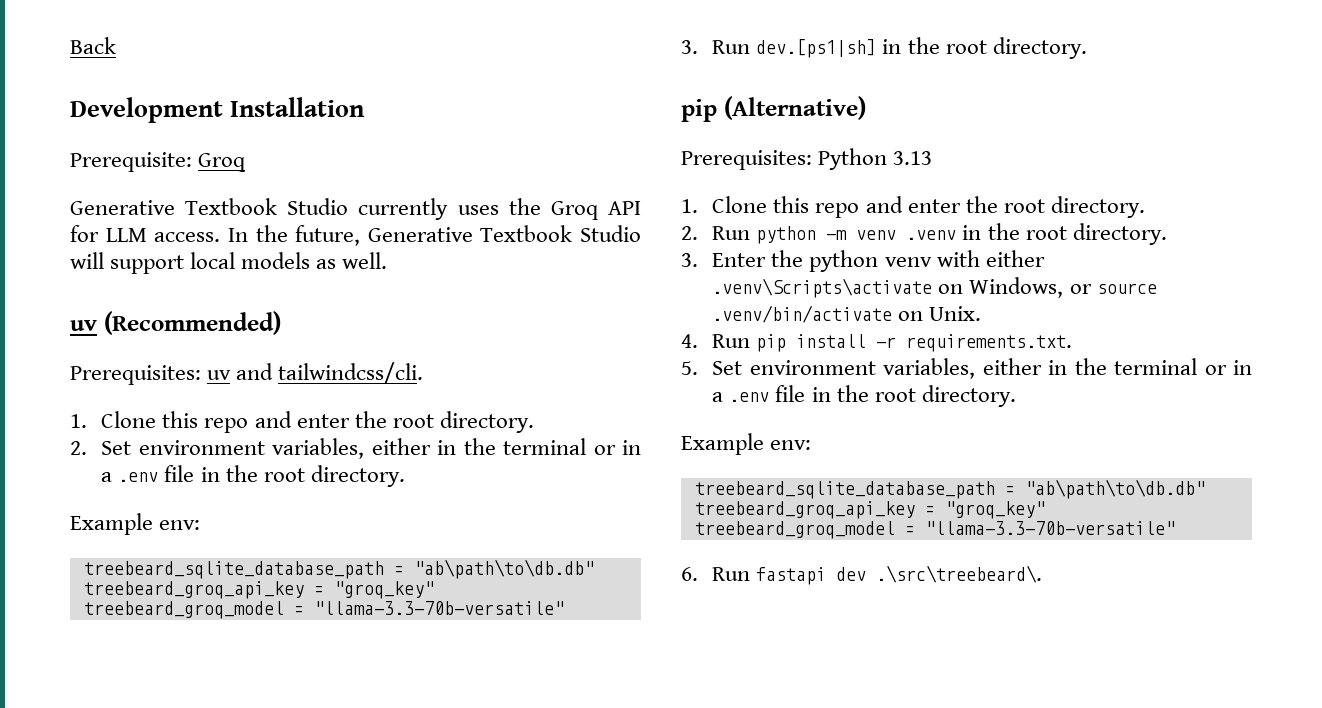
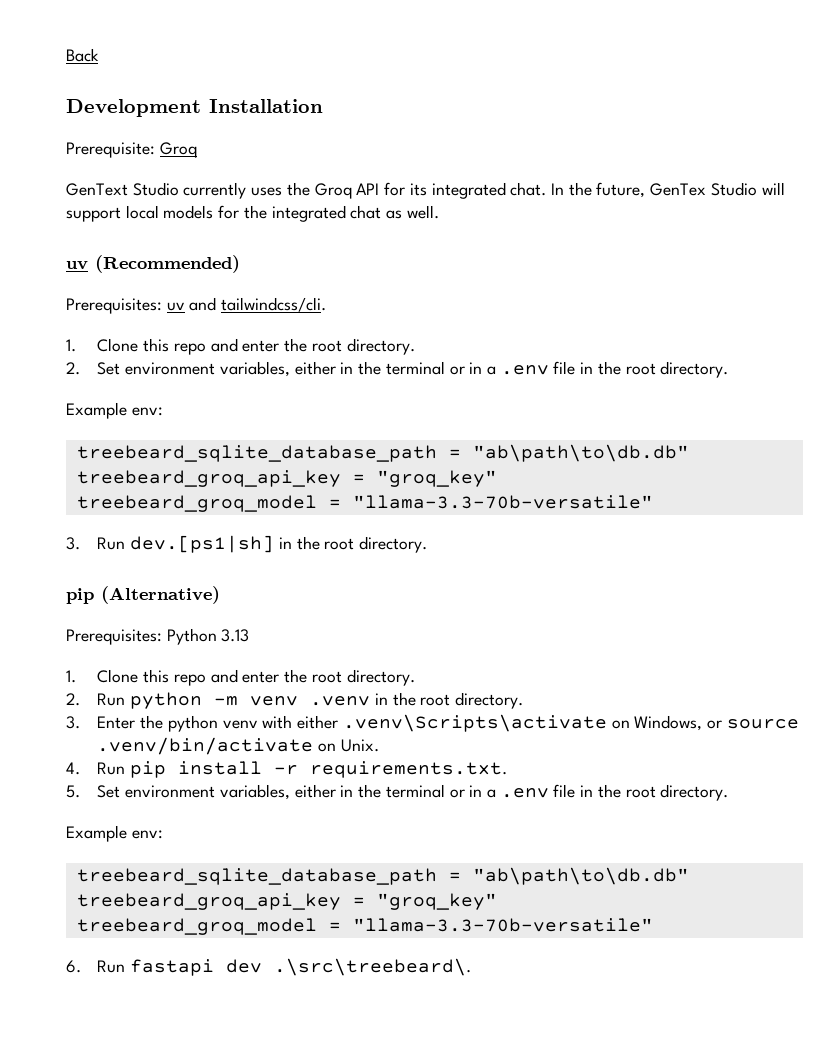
[70,198,278,215] Generative Textbook -> [66,183,128,196] GenText
[105,228,221,242] LLM access. -> [409,182,547,199] its integrated chat.
[367,225,573,242] Generative Textbook -> [650,183,707,196] GenTex
(311, 260) none -> [218,205,382,222] for the integrated chat

